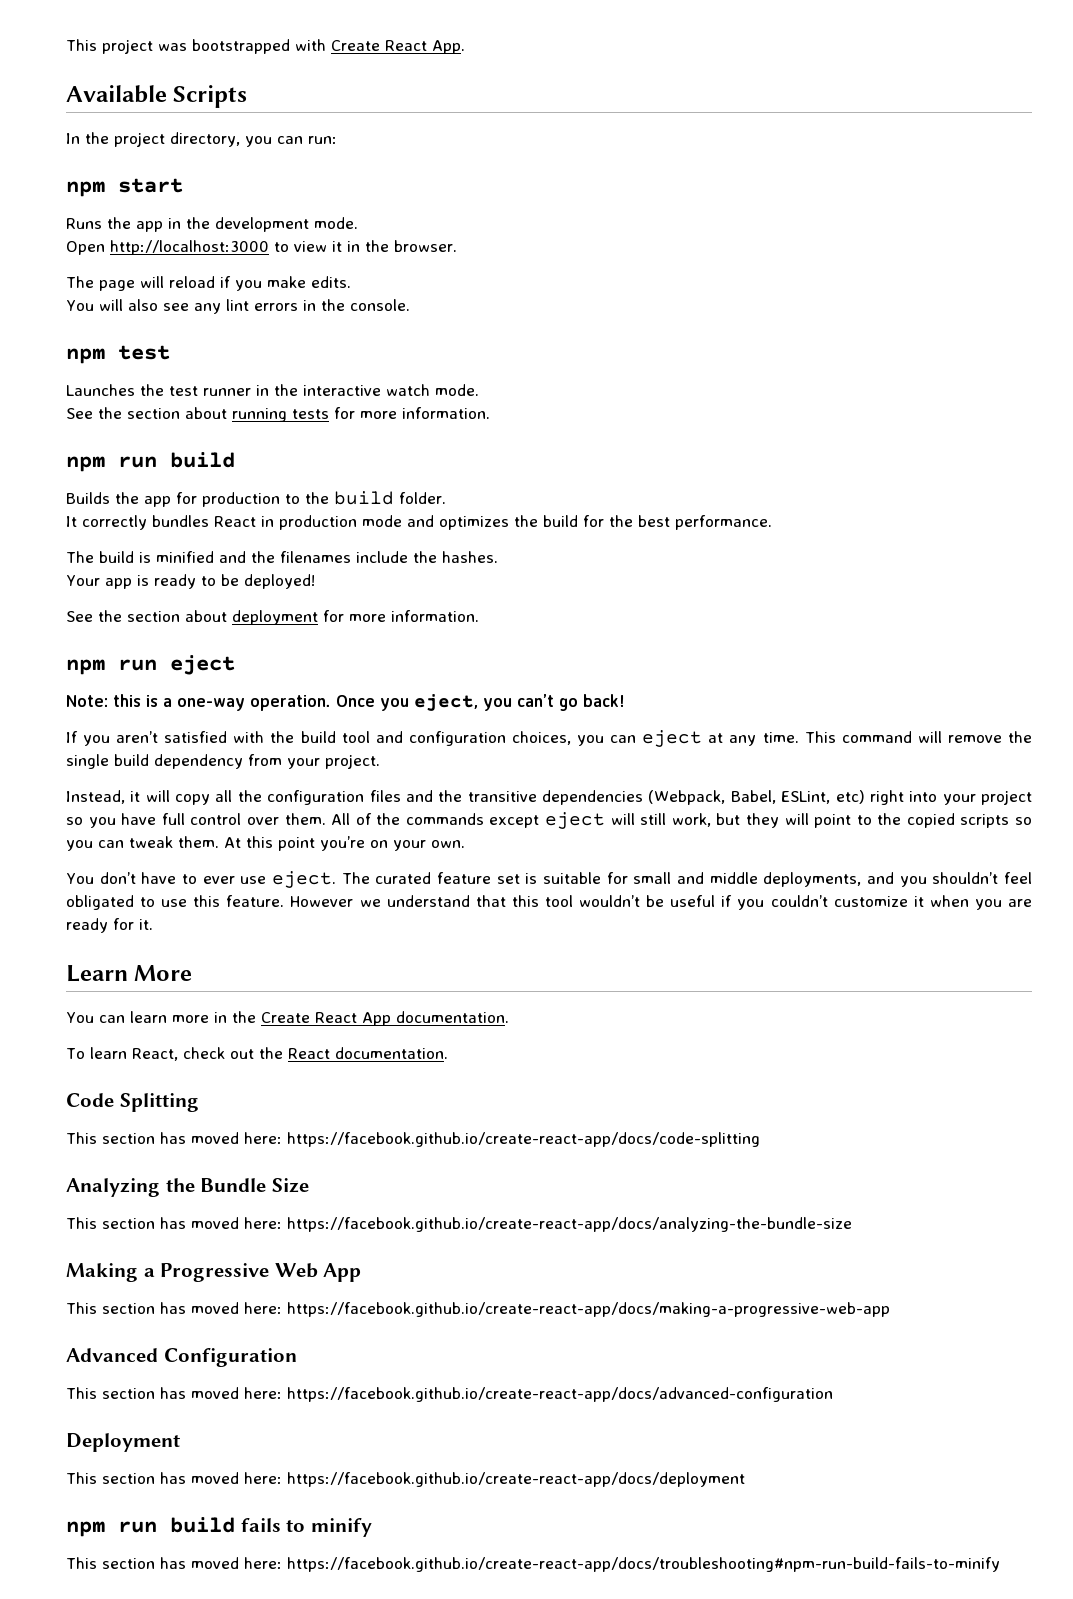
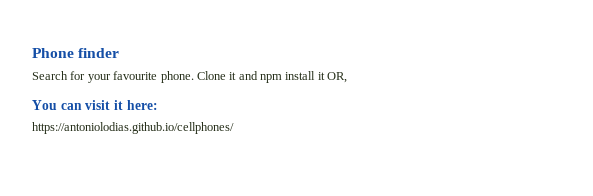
[66,39,465,54] [66,85,248,108] [66,132,337,147] [66,178,183,197] [66,217,358,232] [66,240,457,255] [66,276,351,291] [66,299,410,314] [66,345,170,364] [66,384,479,396] [66,407,490,422] [66,452,235,472] [66,491,446,507] [66,515,772,530] [66,551,498,563] [66,574,315,589] [66,610,479,625] [66,655,235,675] [66,694,625,711] [66,730,1032,747] [66,754,380,769] [66,790,1032,805] [66,812,1033,829] [66,836,465,851] [66,871,1032,888] [66,895,1032,910] [66,918,153,933] [66,965,193,982] [66,1011,509,1026] [66,1047,448,1061] [66,1093,199,1112] [66,1132,760,1147] [66,1178,309,1197] [66,1217,852,1232] [66,1263,362,1282] [66,1302,890,1317] [66,1348,297,1367] [66,1387,833,1402] [66,1433,180,1452] [66,1472,745,1487] [66,1517,372,1537] [66,1557,1000,1572] This project was bootstrapped with Create React App. // Available Scripts // In the project directory, you can run: // npm start // Runs the app in the development mode. // Open http://localhost:3000 to view it in the browser. // The page will reload if you make edits. // You will also see any lint errors in the console. // npm test // Launches the test runner in the interactive watch mode. // See the section about running tests for more information. // npm run build // Builds the app for production to the build folder. // It correctly bundles React in production mode and optimizes the build for the best performance. // The build is minified and the filenames include the hashes. // Your app is ready to be deployed! // See the section about deployment for more information. // npm run eject // Note: this is a one-way operation. Once you eject, you can’t go back! // If you aren’t satisfied with the build tool and configuration choices, you can eject at any time. This command will remove the single build dependency from your project. // Instead, it will copy all the configuration files and the transitive dependencies (Webpack, Babel, ESLint, etc) right into your project so you have full control over them. All of the commands except eject will still work, but they will point to the copied scripts so you can tweak them. At this point you’re on your own. // You don’t have to ever use eject. The curated feature set is suitable for small and middle deployments, and you shouldn’t feel obligated to use this feature. However we understand that this tool wouldn’t be useful if you couldn’t customize it when you are ready for it. // Learn More // You can learn more in the Create React App documentation. // To learn React, check out the React documentation. // Code Splitting // This section has moved here: https://facebook.github.io/create-react-app/docs/code-splitting // Analyzing the Bundle Size // This section has moved here: https://facebook.github.io/create-react-app/docs/analyzing-the-bundle-size // Making a Progressive Web App // This section has moved here: https://facebook.github.io/create-react-app/docs/making-a-progressive-web-app // Advanced Configuration // This section has moved here: https://facebook.github.io/create-react-app/docs/advanced-configuration // Deployment // This section has moved here: https://facebook.github.io/create-react-app/docs/deployment // npm run build fails to minify // This section has moved here: https://facebook.github.io/create-react-app/docs/troubleshooting#npm-run-build-fails-to-minify -> [32,48,120,58] [32,71,348,83] [32,100,158,110] [32,122,234,134] Phone finder // Search for your favourite phone. Clone it and npm install it OR, // You can visit it here: // https://antoniolodias.github.io/cellphones/

